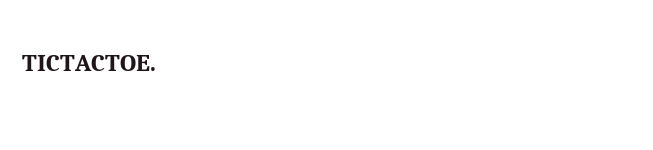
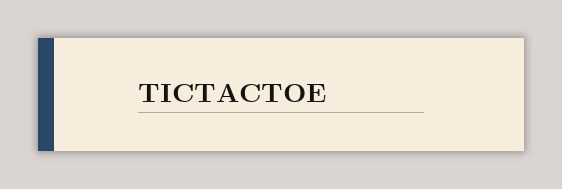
[22,55,156,71] TICTACTOE. -> [138,83,326,102] TICTACTOE

